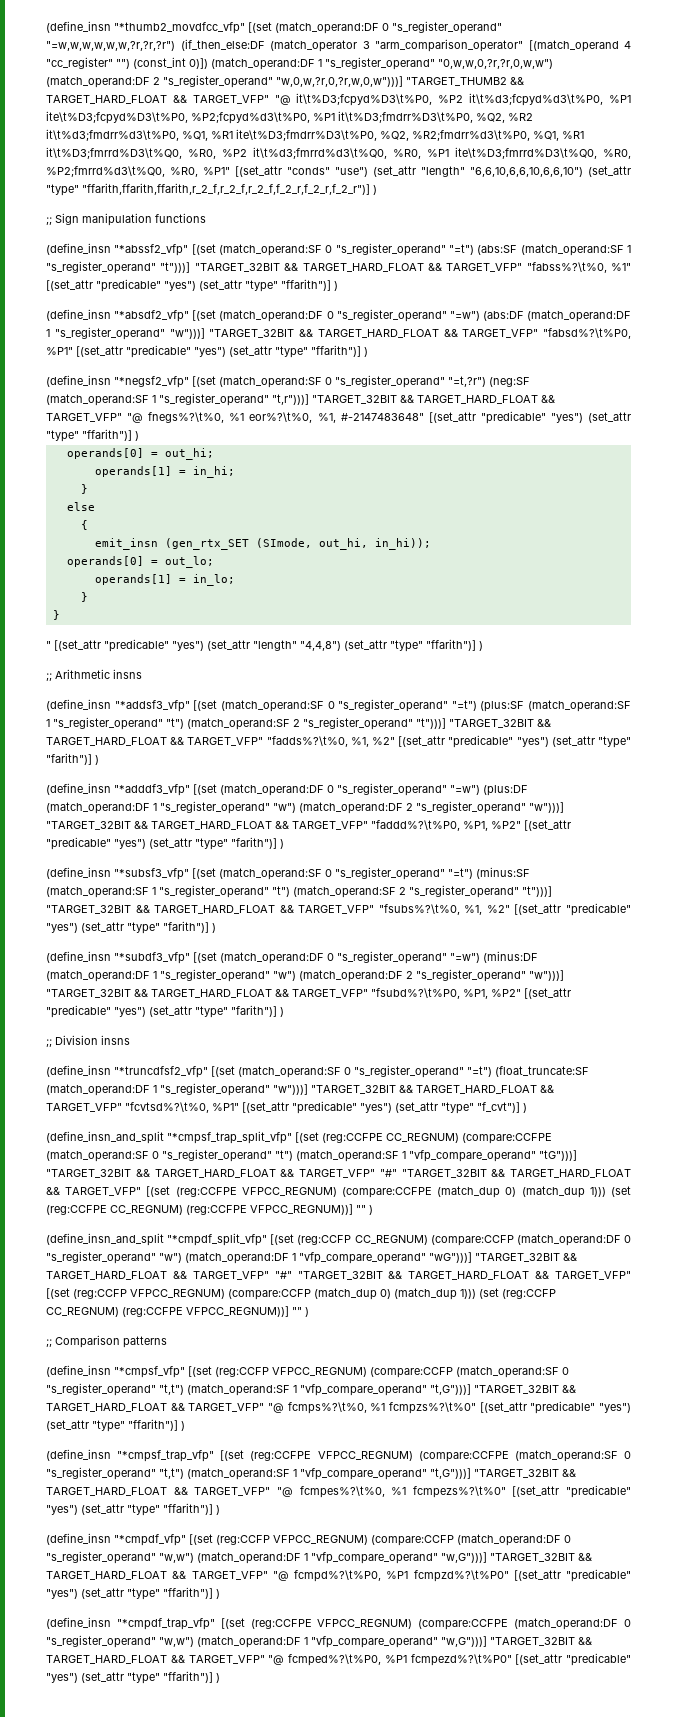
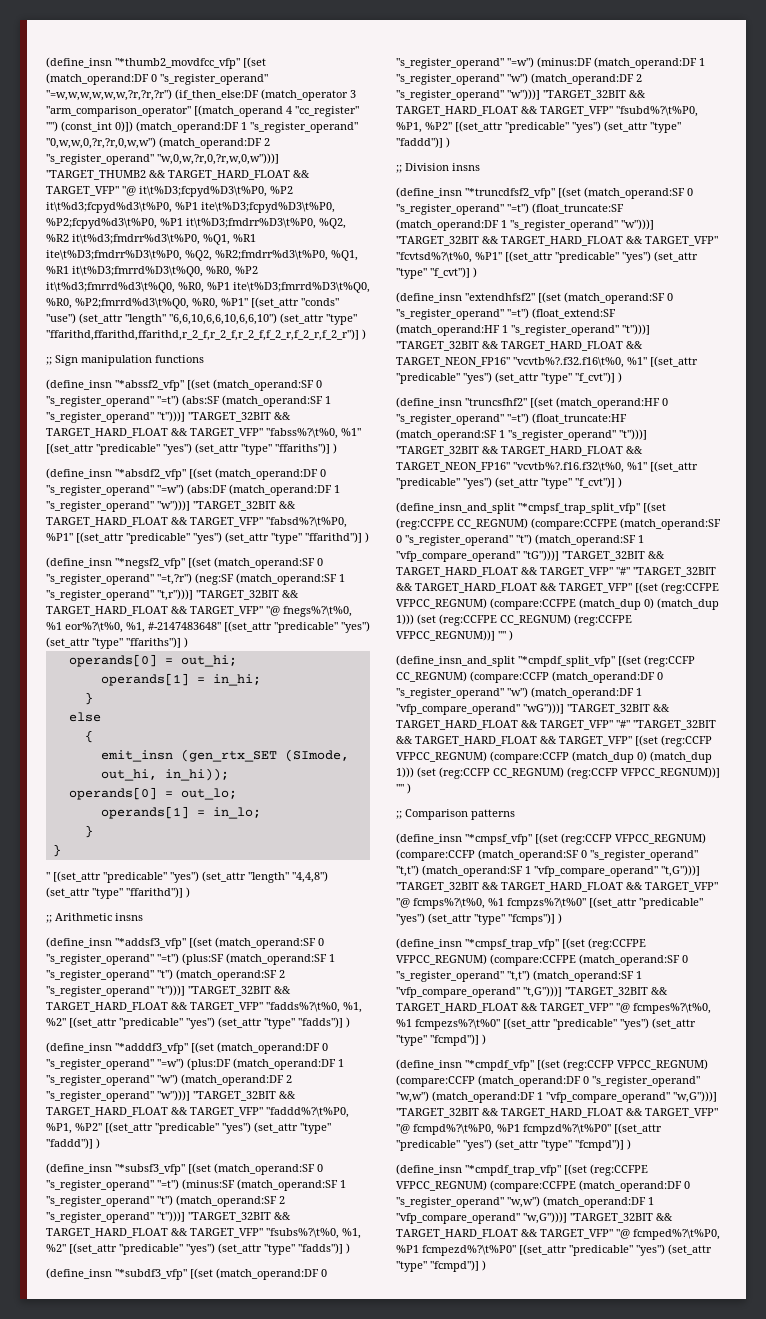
[82,183,370,195] "ffarith,ffarith,ffarith,r_2_f,r_2_f,r_2_f,f_2_r,f_2_r,f_2_r")] -> [46,329,359,341] "ffarithd,ffarithd,ffarithd,r_2_f,r_2_f,r_2_f,f_2_r,f_2_r,f_2_r")]
[281,279,331,291] "ffarith")] -> [275,443,330,454] "ffariths")]
[311,345,361,357] "ffarith")] -> [305,532,362,543] "ffarithd")]
[82,429,132,441] "ffarith")] -> [126,637,181,648] "ffariths")]
[426,639,476,651] "ffarith")] -> [126,887,183,898] "ffarithd")]
[46,753,92,765] "farith")] -> [298,1017,343,1028] "fadds")]
[231,837,277,849] "farith")] -> [46,1138,93,1149] "faddd")]
[163,921,209,933] "farith")] -> [298,1243,343,1254] "fadds")]
[231,1005,277,1017] "farith")] -> [396,137,443,148] "faddd")]
(527, 1108) none -> [396,292,673,304] [396,308,616,320] [396,324,650,336] [396,341,643,351] [396,356,698,368] [396,372,622,384] [396,397,668,409] [396,413,627,425] [396,429,647,441] [396,446,643,456] [396,461,698,473] [396,477,622,489] // (define_insn "extendhfsf2" [(set (match_operand:SF 0 "s_register_operand" "=t") (float_extend:SF (match_operand:HF 1 "s_register_operand" "t")))] "TARGET_32BIT && TARGET_HARD_FLOAT && TARGET_NEON_FP16" "vcvtb%?.f32.f16\t%0, %1" [(set_attr "predicable" "yes") (set_attr "type" "f_cvt")] ) // (define_insn "truncsfhf2" [(set (match_operand:HF 0 "s_register_operand" "=t") (float_truncate:HF (match_operand:SF 1 "s_register_operand" "t")))] "TARGET_32BIT && TARGET_HARD_FLOAT && TARGET_NEON_FP16" "vcvtb%?.f16.f32\t%0, %1" [(set_attr "predicable" "yes") (set_attr "type" "f_cvt")] )
[122,1307,183,1317] (reg:CCFPE -> [567,767,618,779] (reg:CCFP
[128,1419,178,1431] "ffarith")] -> [508,913,555,925] "fcmps")]
[163,1503,213,1515] "ffarith")] -> [430,1034,479,1046] "fcmpd")]
[163,1587,213,1599] "ffarith")] -> [575,1139,624,1151] "fcmpd")]
[163,1671,213,1683] "ffarith")] -> [430,1260,479,1272] "fcmpd")]

